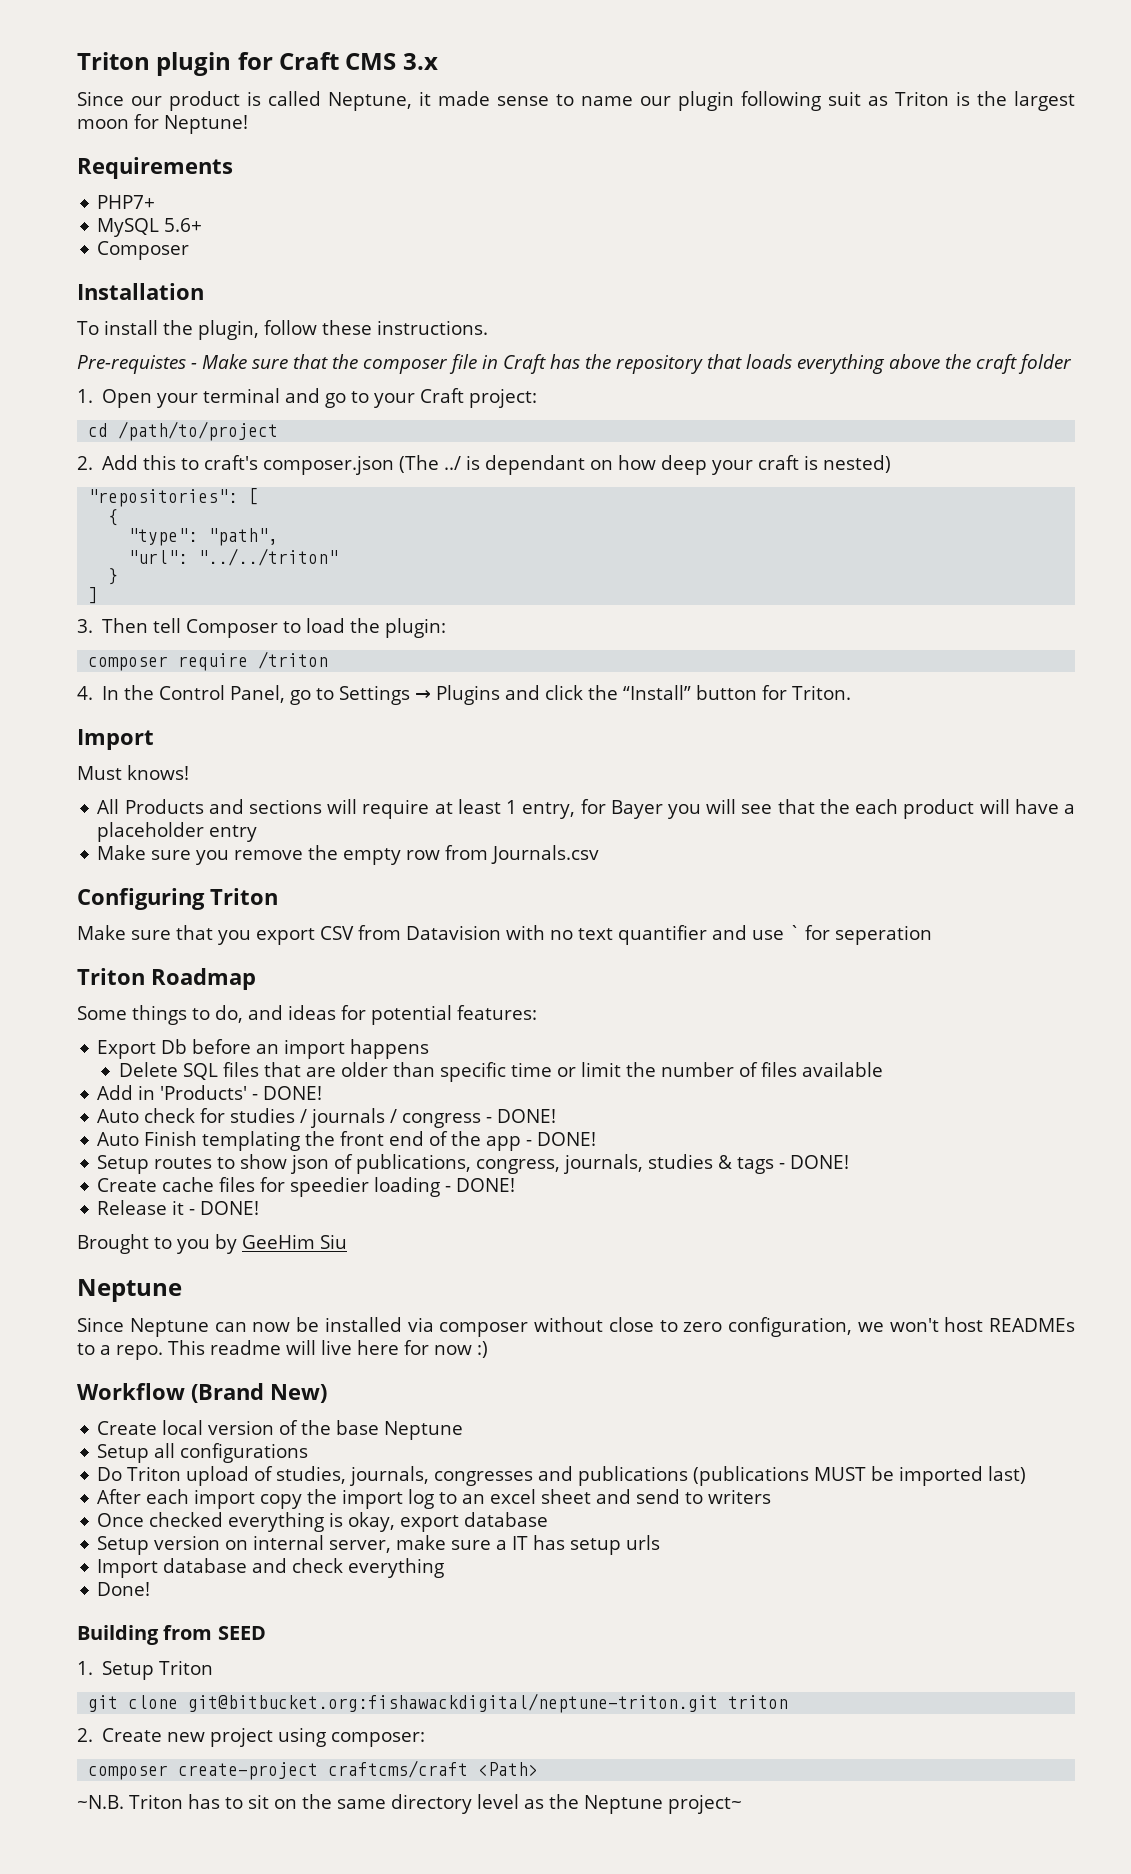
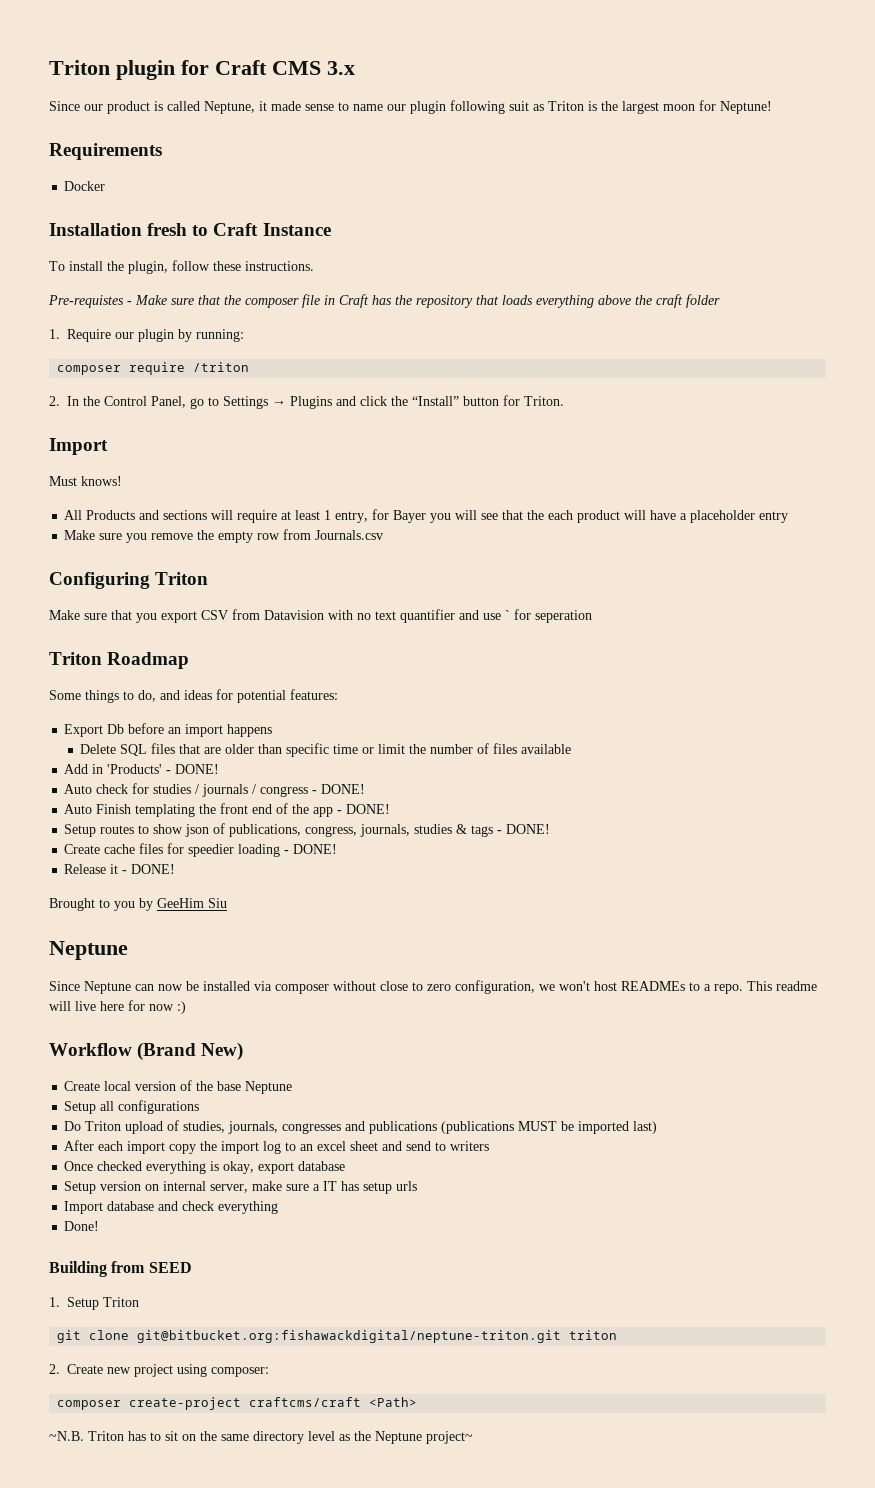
[97,195,156,209] [97,218,203,237] [97,241,190,260] [77,283,204,300] PHP7+ // MySQL 5.6+ // Composer // Installation -> [64,181,106,191] [49,223,331,236] Docker // Installation fresh to Craft Instance
[102,388,538,408] [88,421,279,441] [77,455,892,475] [88,488,259,507] [108,509,119,526] [128,528,279,546] [128,548,339,566] [108,568,119,585] [88,587,99,604] [77,618,447,638] Open your terminal and go to your Craft project: // cd /path/to/project // 2. Add this to craft's composer.json (The ../ is dependant on how deep your craft is nested) // "repositories": [ // { // "type": "path", // "url": "../../triton" // } // ] // 3. Then tell Composer to load the plugin: -> [67,329,244,342] Require our plugin by running:
[77,686,93,700] 4. -> [49,396,60,406] 2.

